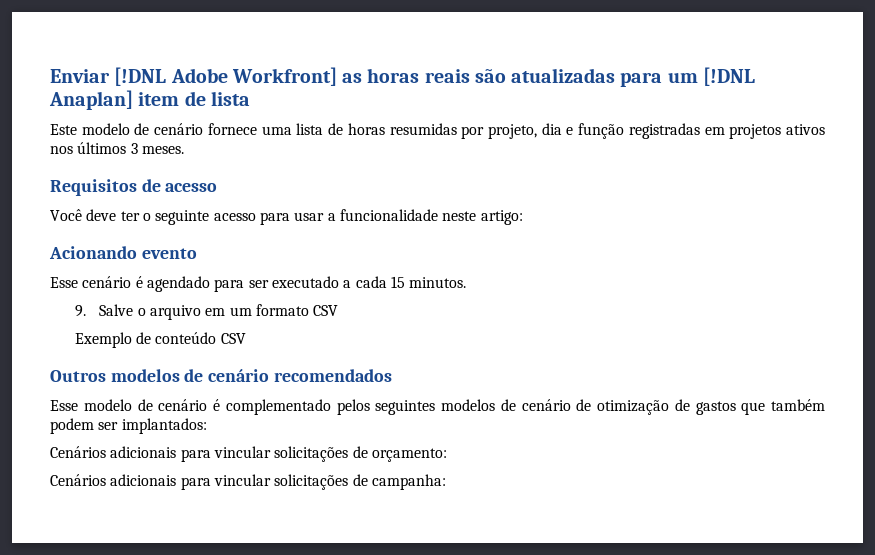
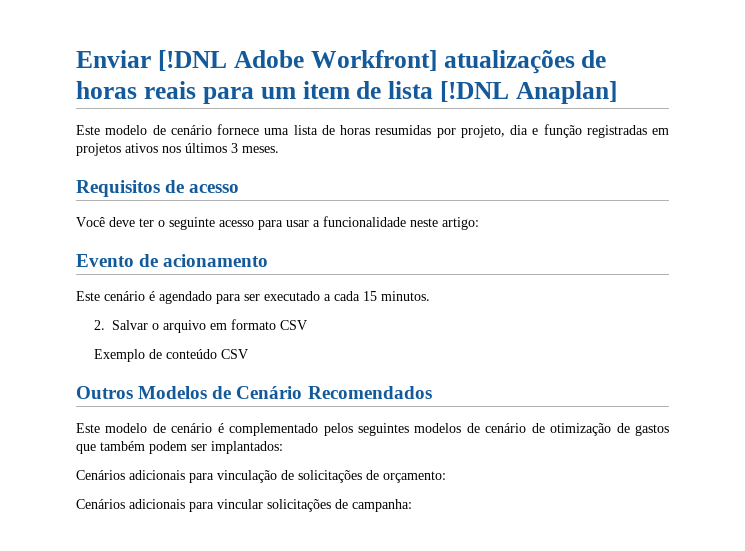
[342,67,755,87] [49,90,133,110] as horas reais são atualizadas para um [!DNL Anaplan] -> [443,50,607,74] [76,81,296,104] atualizações de horas reais para um
(250, 98) none -> [440,81,618,104] [!DNL Anaplan]
[49,246,197,259] [50,277,78,288] Acionando evento // Esse -> [76,254,269,267] [76,291,100,301] Evento de acionamento // Este
[74,304,134,317] 9. Salve -> [94,320,149,330] 2. Salvar
[229,307,252,316] um -> (228, 326) none
[110,369,392,382] [50,400,78,411] modelos de cenário recomendados // Esse -> [138,386,432,399] [76,423,100,433] Modelos de Cenário Recomendados // Este
[213,446,271,458] vincular -> [217,470,294,483] vinculação de

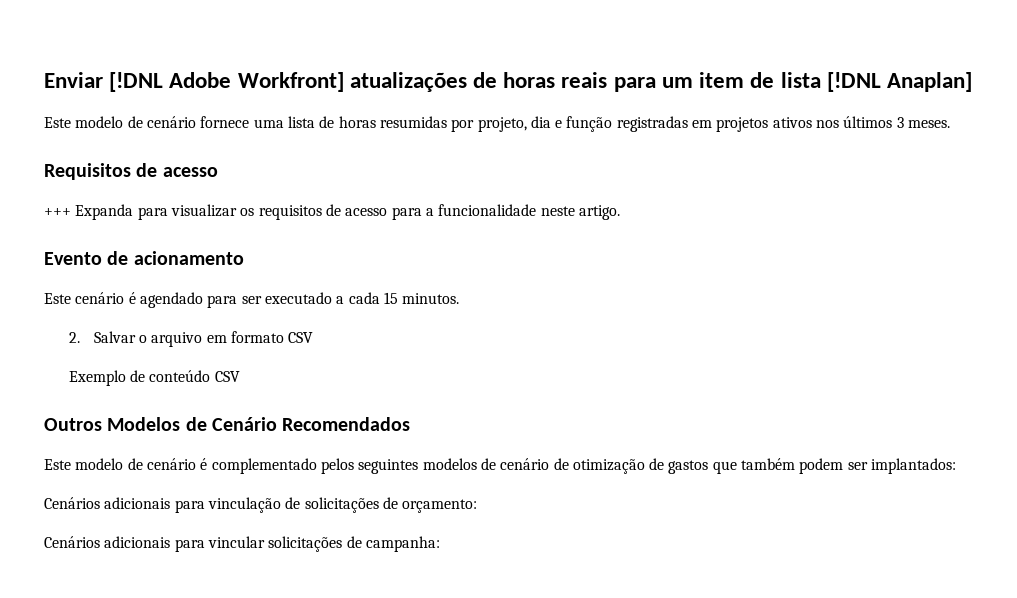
[76,217,215,230] Você deve ter o seguinte -> [44,204,341,220] +++ Expanda para visualizar os requisitos de
[286,220,309,227] usar -> (422, 213) none
[442,217,479,230] artigo: -> [578,205,620,220] artigo.

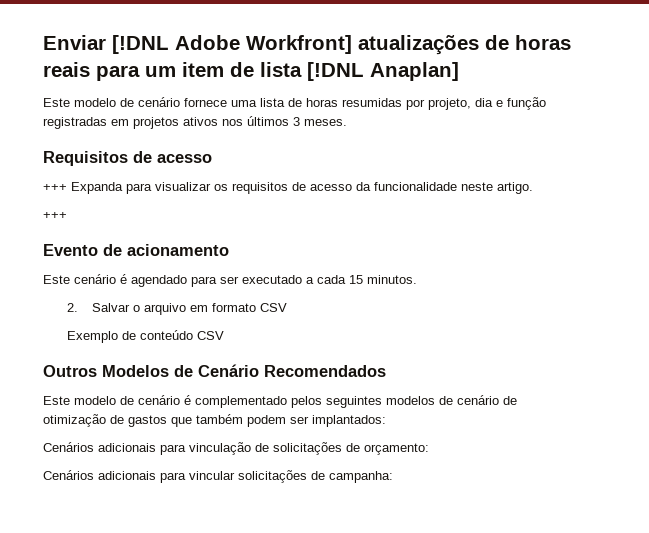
[391,207,434,220] para a -> [356,182,371,191] da
(620, 212) none -> [43,212,67,219] // +++

